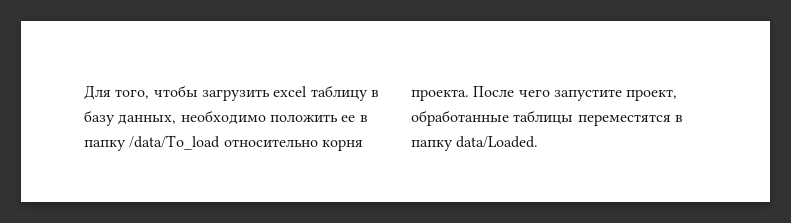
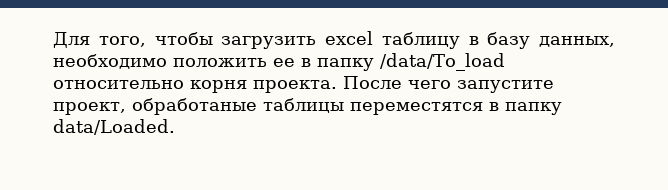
[411,110,509,126] обработанные -> [132,98,257,115] обработаные

